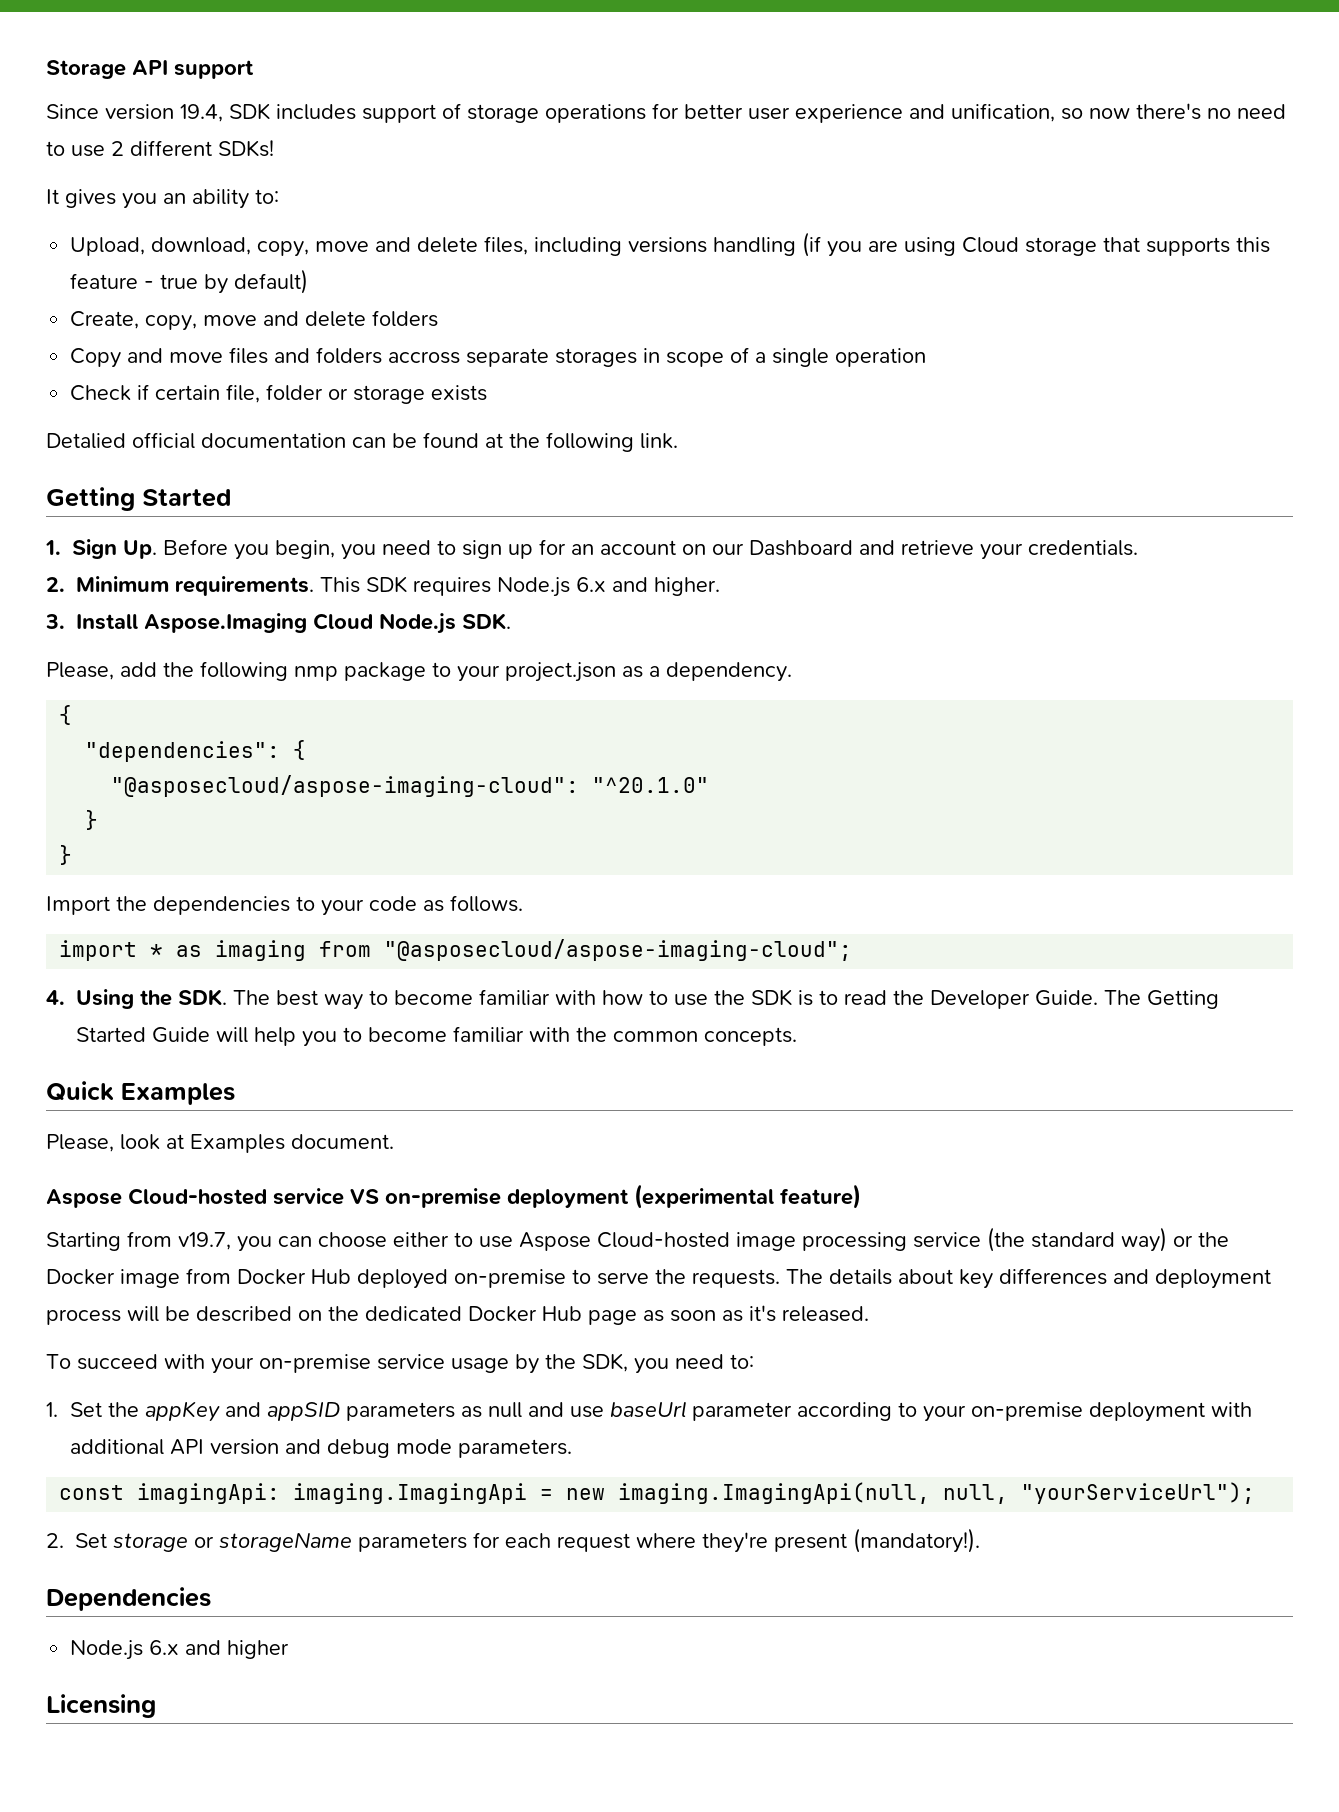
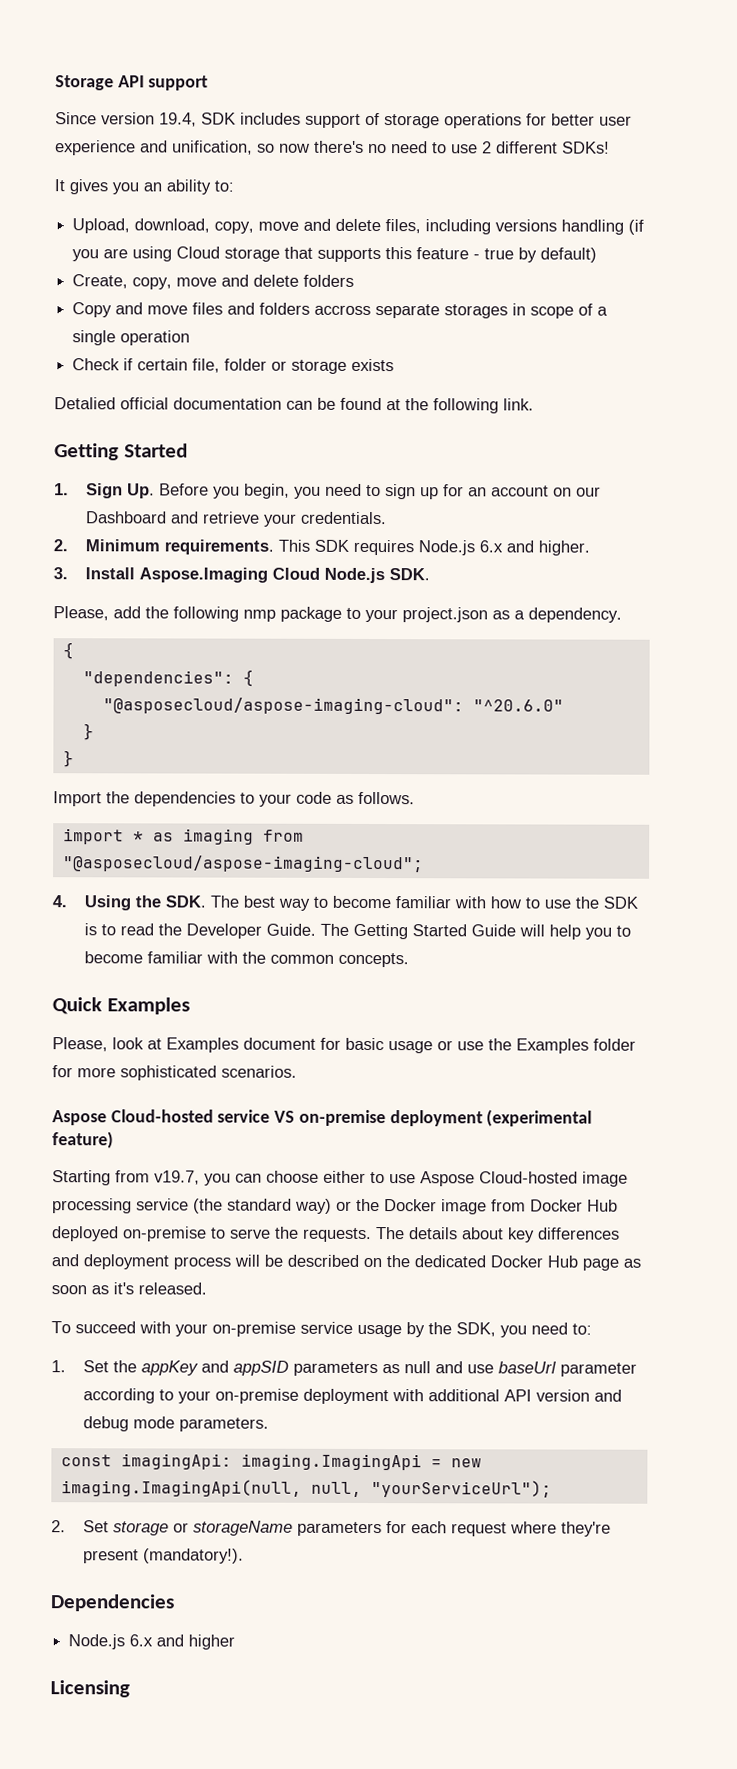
[592,777,710,793] "^20.1.0" -> [472,699,564,712] "^20.6.0"
[291,1134,394,1149] document. -> [243,1037,636,1054] [52,1065,297,1081] document for basic usage or use the Examples folder for more sophisticated scenarios.

